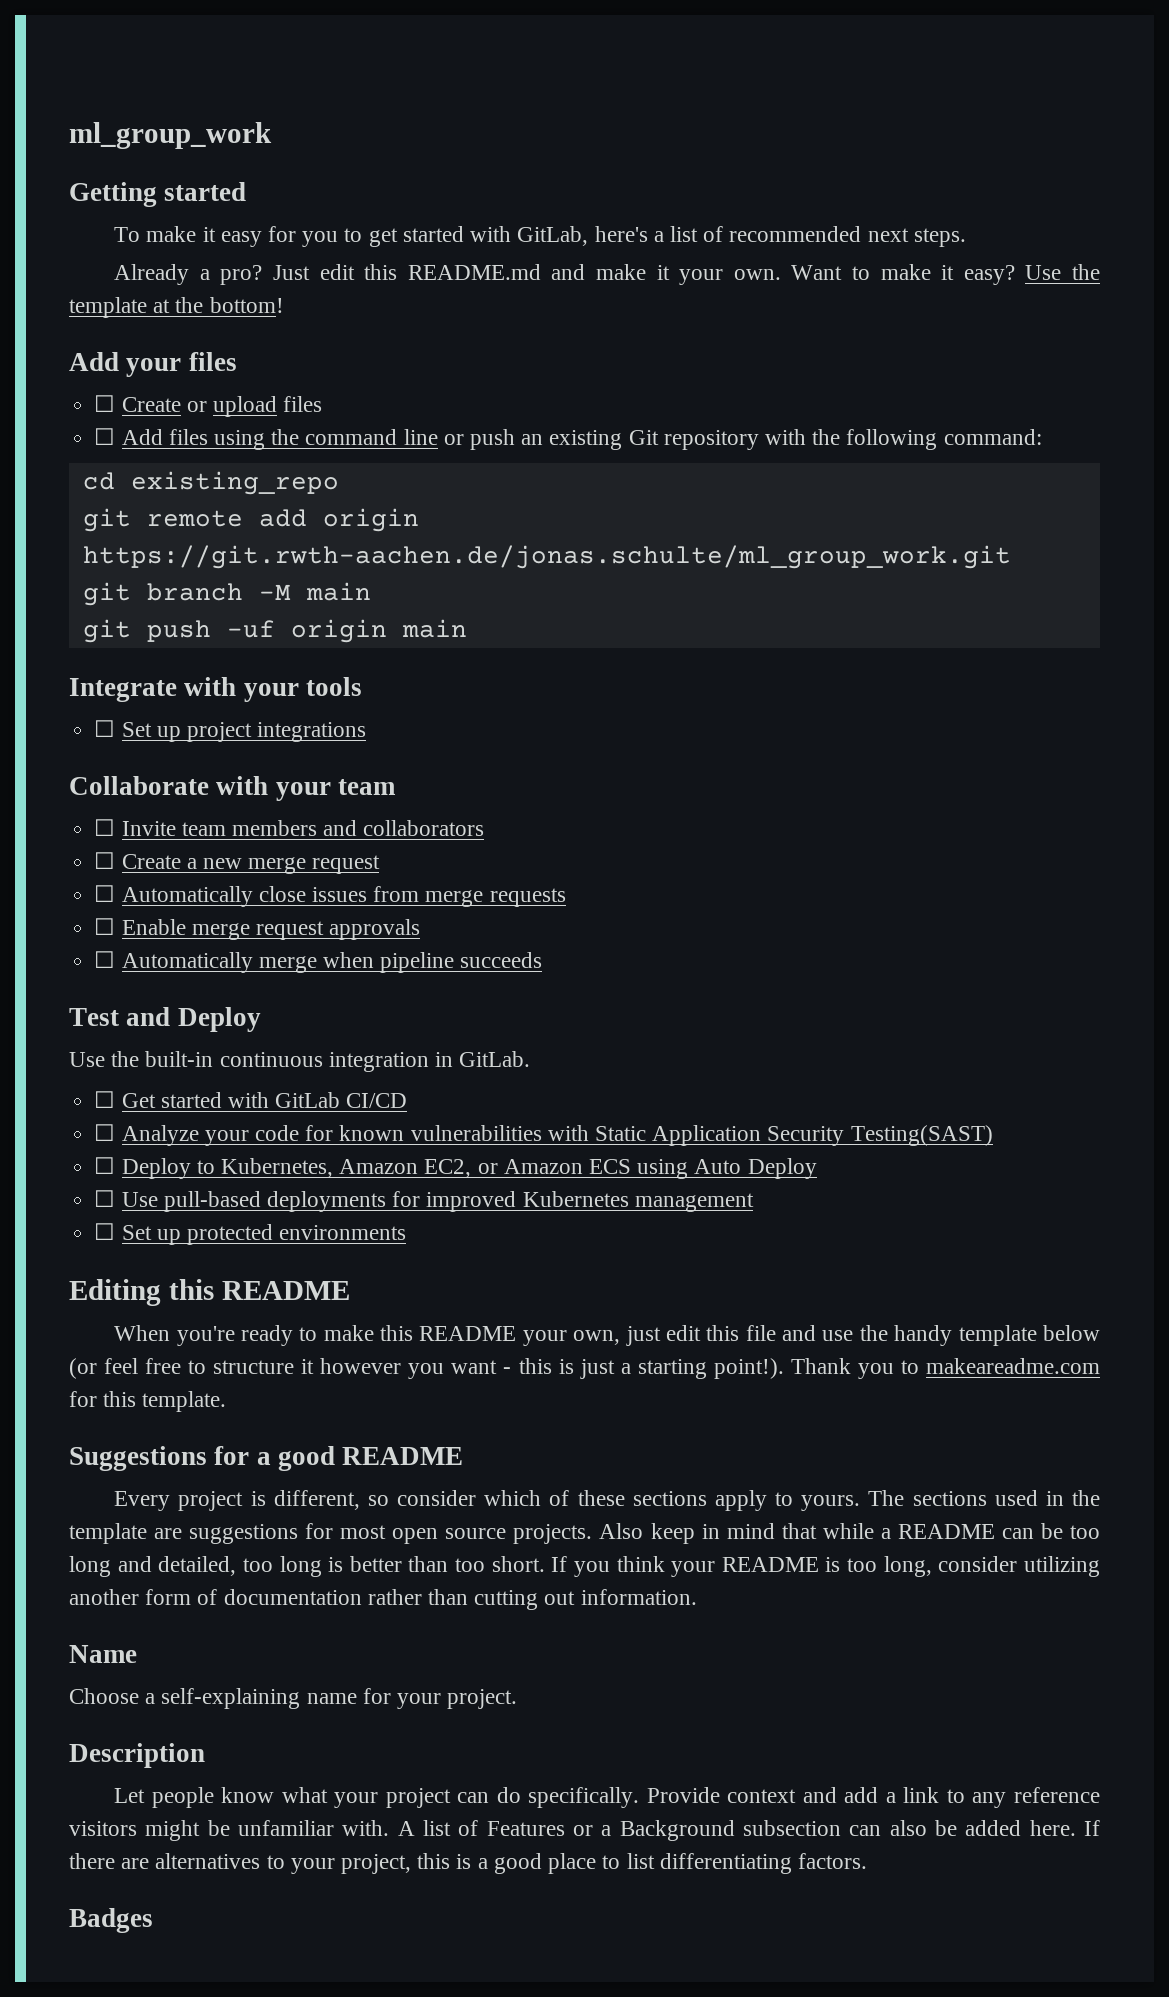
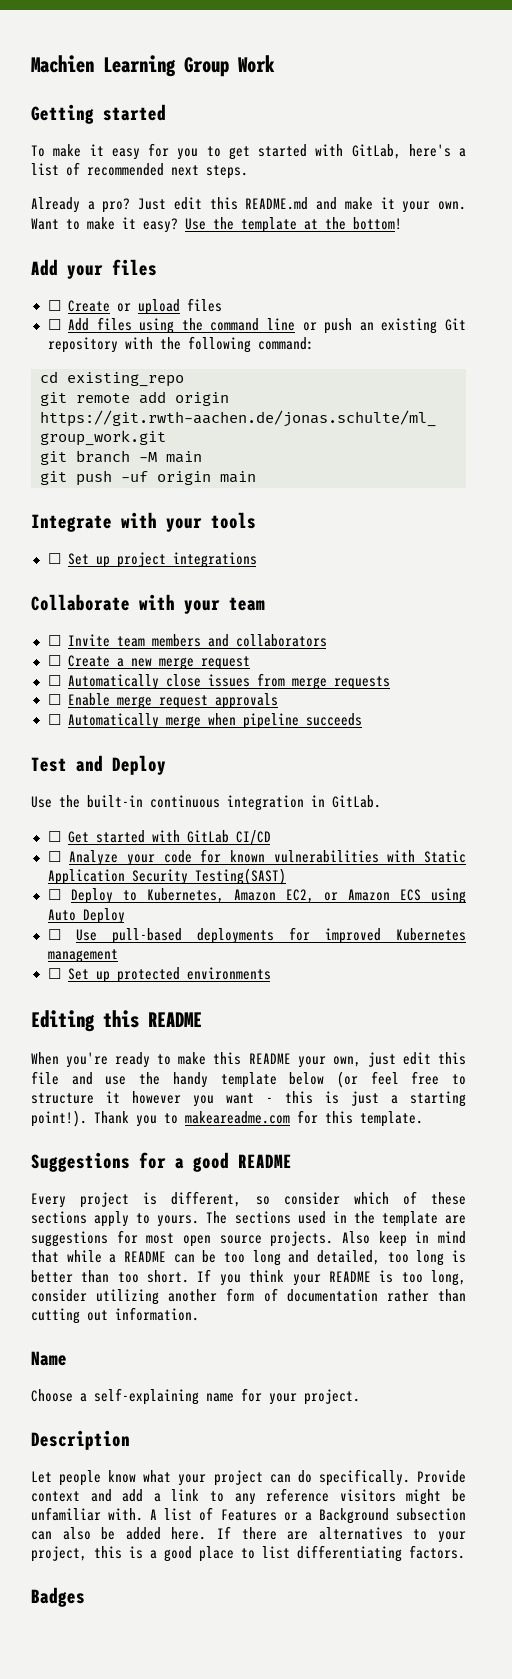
[69,122,272,149] ml_group_work -> [31,55,275,77] Machien Learning Group Work

